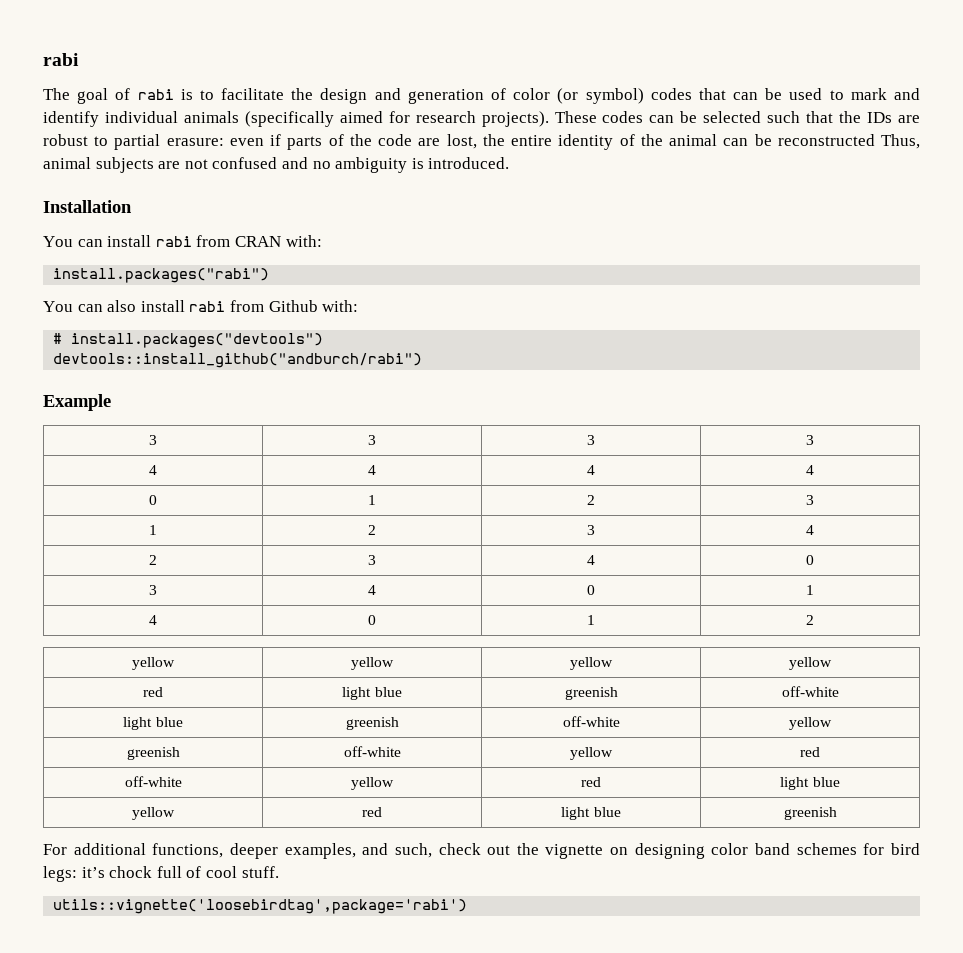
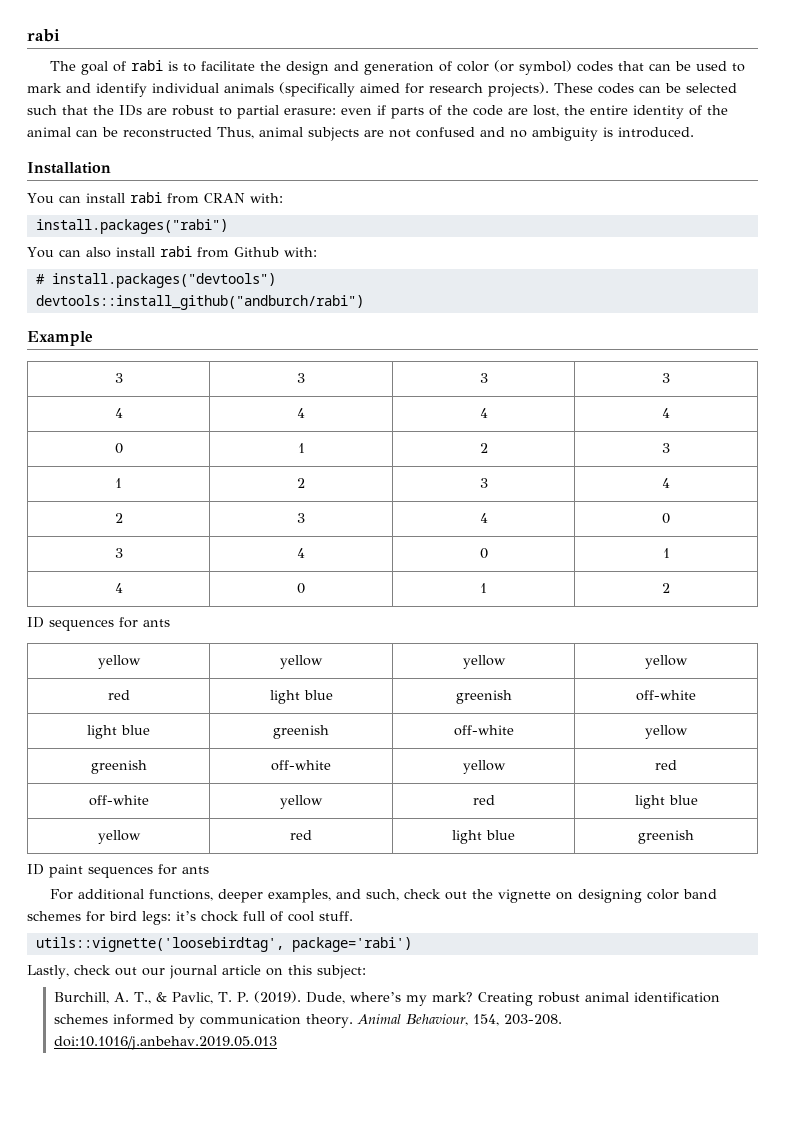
(814, 620) none -> [27,617,170,631] // ID sequences for ants
(837, 813) none -> [27,864,209,878] // ID paint sequences for ants
[53,899,468,914] utils::vignette('loosebirdtag',package='rabi') -> [35,937,412,952] [27,965,366,979] [53,991,721,1006] [53,1014,562,1028] [53,1036,277,1050] utils::vignette('loosebirdtag', package='rabi') // Lastly, check out our journal article on this subject: // Burchill, A. T., & Pavlic, T. P. (2019). Dude, where’s my mark? Creating robust animal identification schemes informed by communication theory. Animal Behaviour, 154, 203-208. doi:10.1016/j.anbehav.2019.05.013

